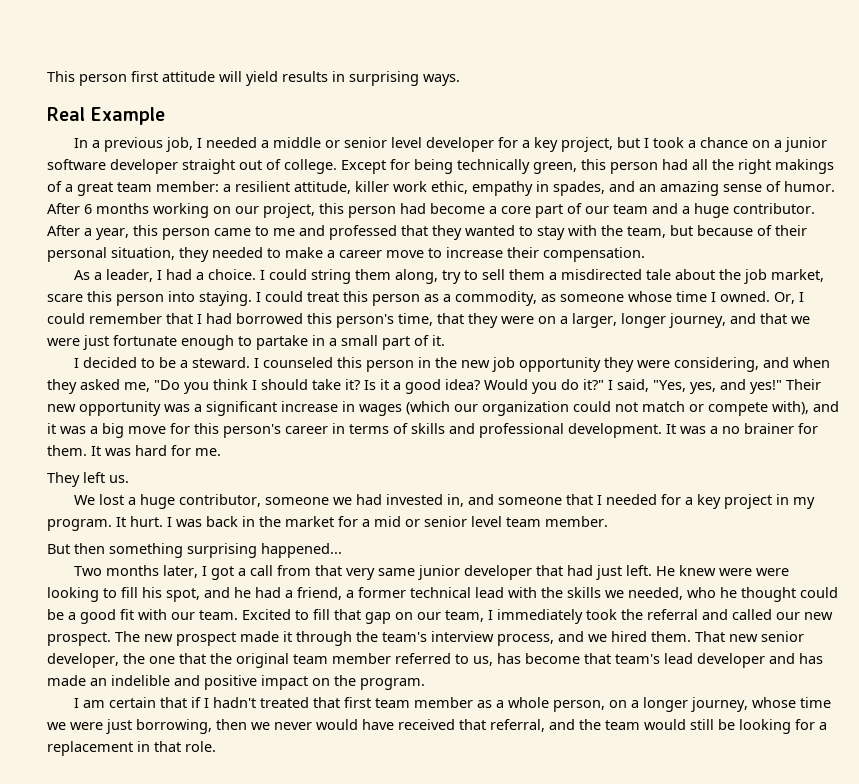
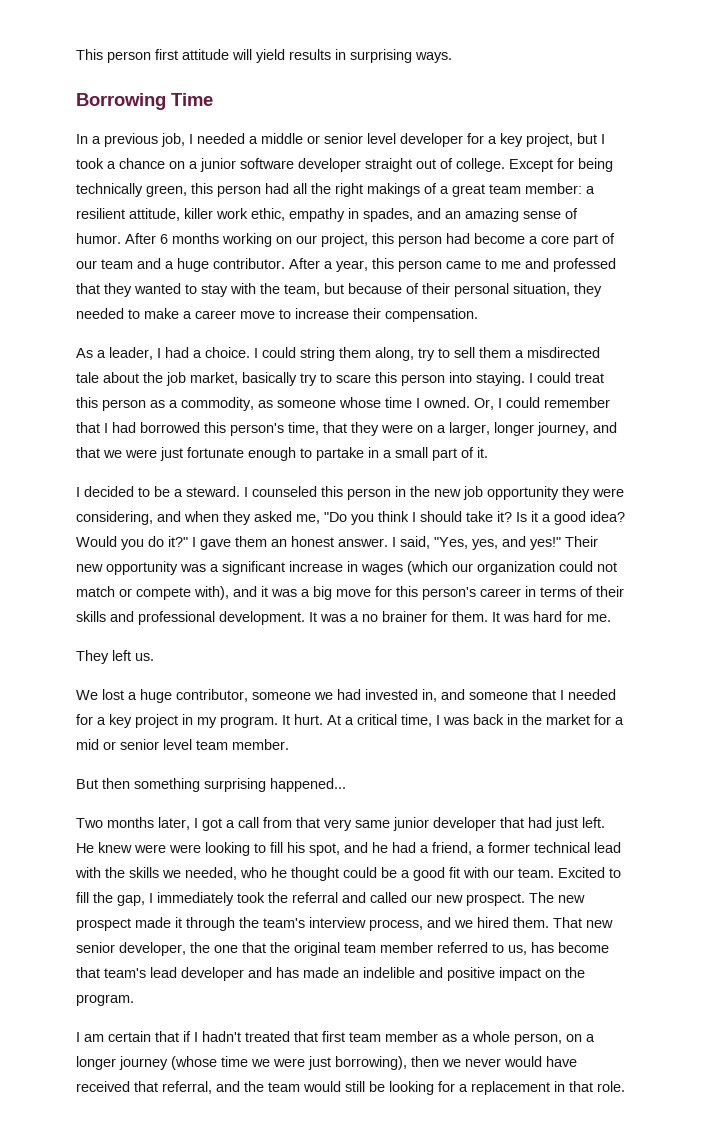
[47,107,165,125] Real Example -> [76,93,213,110] Borrowing Time
(825, 275) none -> [242,372,332,386] basically try to
(613, 385) none -> [200,536,396,550] gave them an honest answer. I
(408, 428) none -> [596,586,624,597] their
(163, 521) none -> [327,714,432,727] At a critical time,
[334,609,484,624] that gap on our team, -> [93,892,145,906] the gap,
[691,697,797,712] journey, whose -> [119,1056,217,1070] journey (whose
[136,719,212,734] borrowing, -> [335,1056,407,1070] borrowing),

